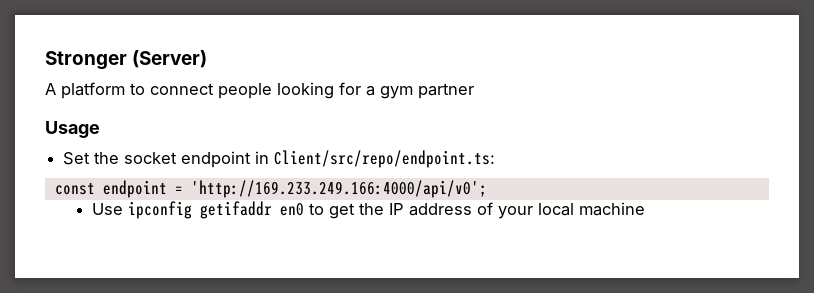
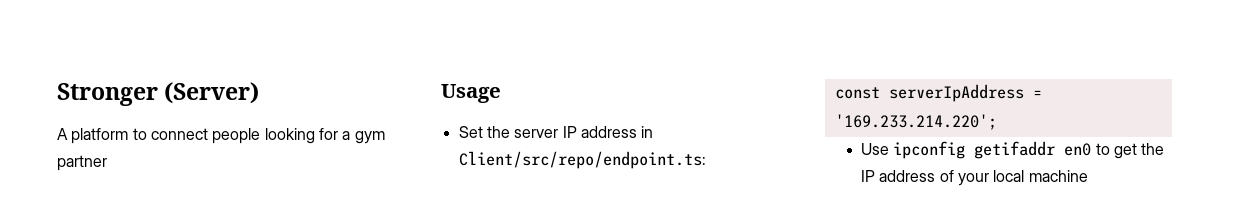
[124,151,252,168] socket endpoint -> [514,126,637,138] server IP address
[102,180,487,198] endpoint = 'http://169.233.249.166:4000/api/v0'; -> [888,84,1042,102] [834,114,997,130] serverIpAddress = '169.233.214.220';

